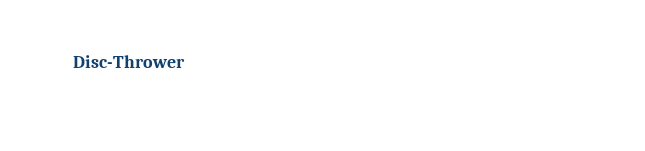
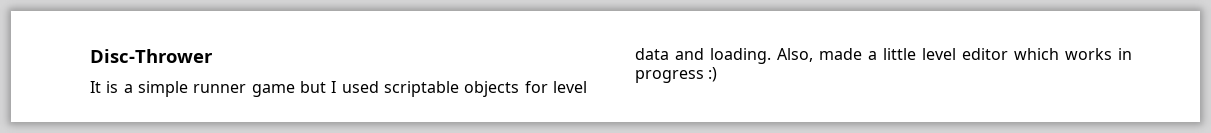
(185, 61) none -> [90,81,587,97] [635,48,1132,64] [635,67,718,83] // It is a simple runner game but I used scriptable objects for level data and loading. Also, made a little level editor which works in progress :)

